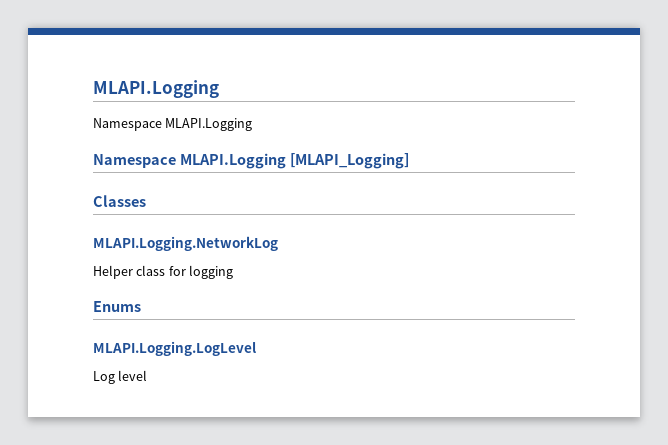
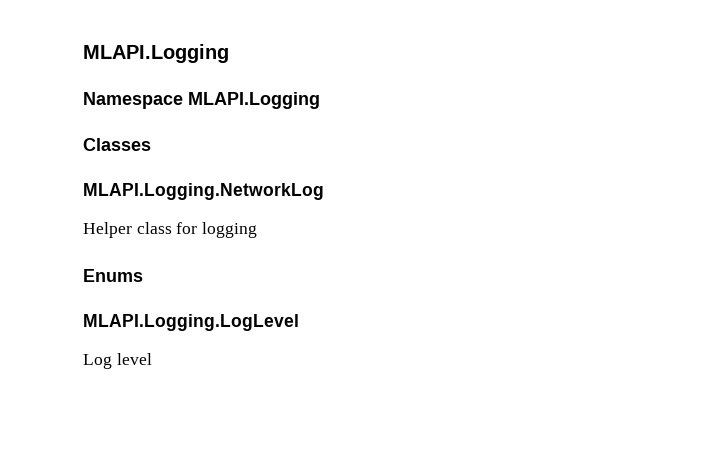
[93,80,219,98] [93,118,253,131] [93,153,409,169] MLAPI.Logging // Namespace MLAPI.Logging // Namespace MLAPI.Logging [MLAPI_Logging] -> [83,44,229,63] [83,92,320,109] MLAPI.Logging // Namespace MLAPI.Logging

